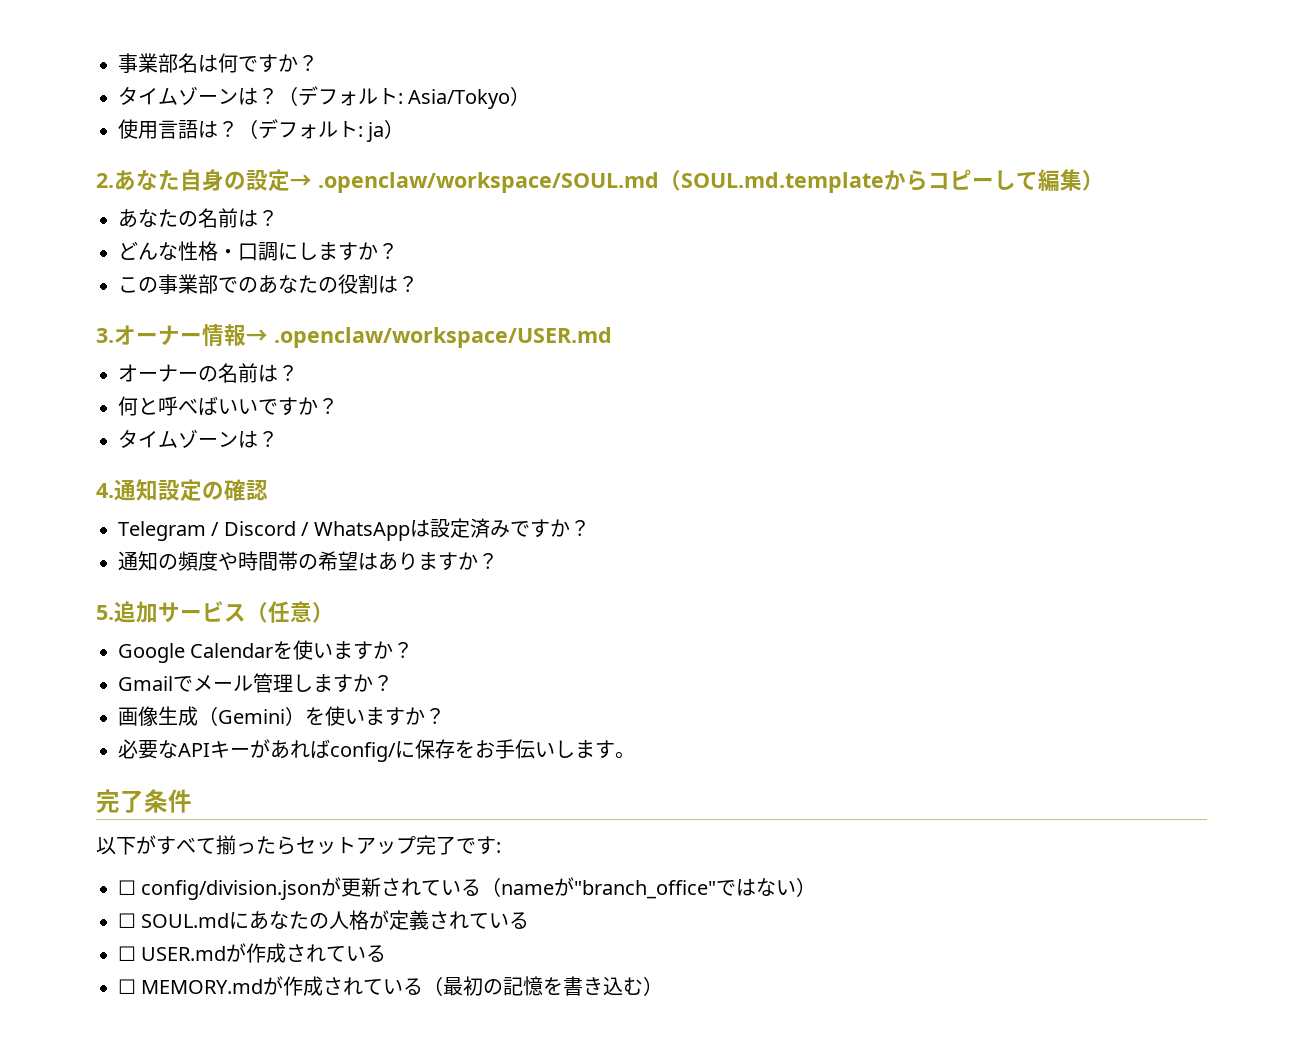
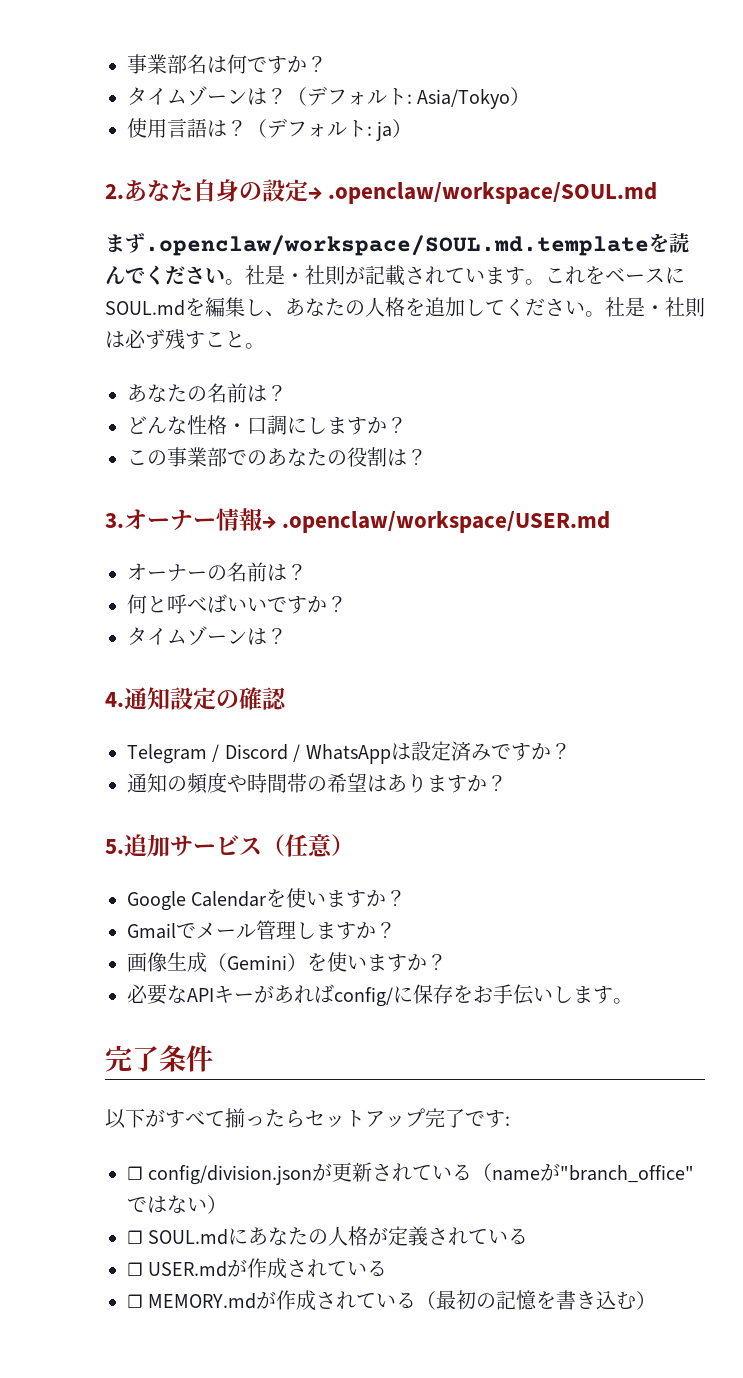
[659,169,1104,193] （SOUL.md.templateからコピーして編集） -> [105,232,689,256] [105,265,685,286] [105,297,705,318] [105,329,265,350] // まず.openclaw/workspace/SOUL.md.templateを読んでください。社是・社則が記載されています。これをベースにSOUL.mdを編集し、あなたの人格を追加してください。社是・社則は必ず残すこと。

